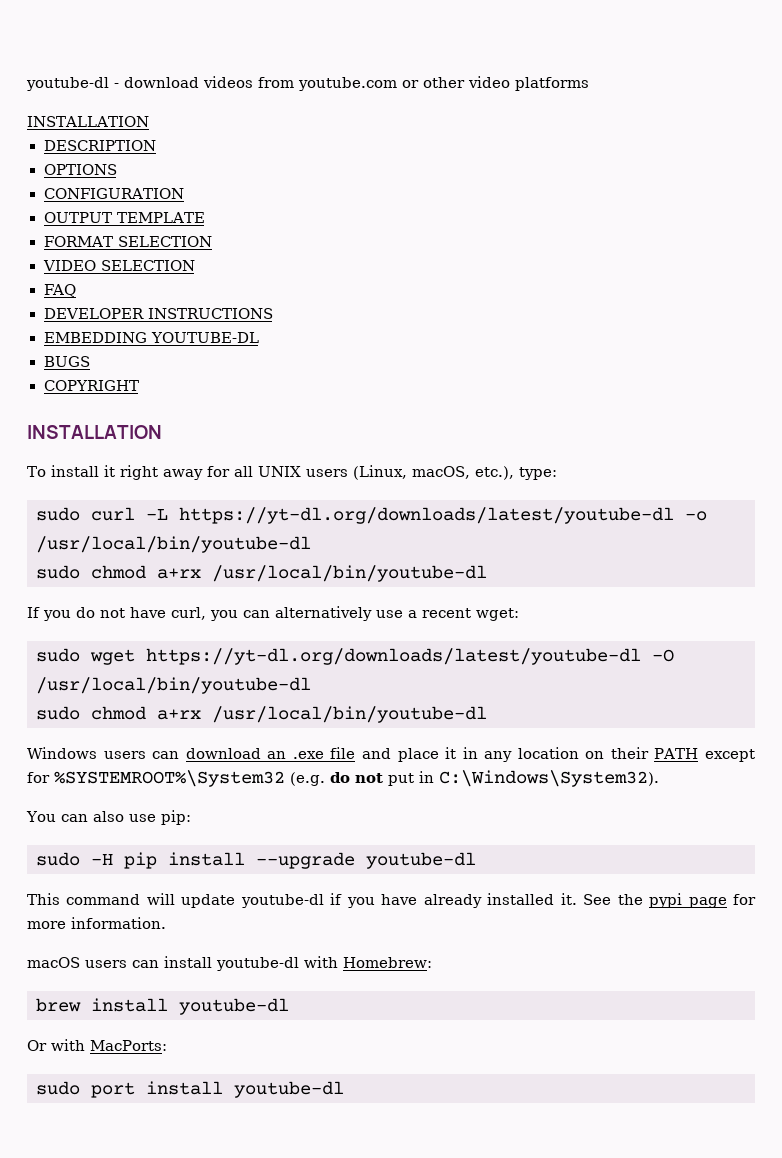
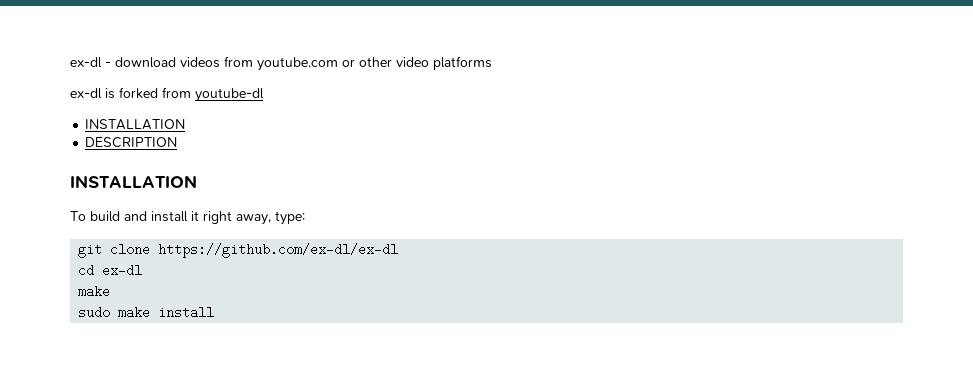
[26,77,109,91] youtube-dl -> [70,57,102,68] ex-dl
[27,116,149,127] [43,140,156,151] [43,164,117,175] [43,188,184,199] [43,212,205,223] [43,236,212,247] [42,260,195,271] [43,284,77,297] [43,308,273,319] [43,332,259,343] [43,356,90,367] [43,380,139,391] INSTALLATION // DESCRIPTION // OPTIONS // CONFIGURATION // OUTPUT TEMPLATE // FORMAT SELECTION // VIDEO SELECTION // FAQ // DEVELOPER INSTRUCTIONS // EMBEDDING YOUTUBE-DL // BUGS // COPYRIGHT -> [70,87,264,102] [85,119,186,130] [85,137,178,148] ex-dl is forked from youtube-dl // INSTALLATION // DESCRIPTION
(46, 471) none -> [90,211,147,222] build and
[162,465,557,480] [36,507,707,524] [36,536,311,553] [36,565,487,582] [27,606,519,621] [36,648,674,665] [36,677,311,694] [36,706,487,723] [27,747,755,762] [27,770,659,787] [26,810,191,825] [36,852,476,869] [27,893,756,908] [27,917,166,929] [27,956,432,971] [36,998,289,1015] [27,1039,167,1051] [36,1081,344,1098] away for all UNIX users (Linux, macOS, etc.), type: // sudo curl -L https://yt-dl.org/downloads/latest/youtube-dl -o /usr/local/bin/youtube-dl // sudo chmod a+rx /usr/local/bin/youtube-dl // If you do not have curl, you can alternatively use a recent wget: // sudo wget https://yt-dl.org/downloads/latest/youtube-dl -O /usr/local/bin/youtube-dl // sudo chmod a+rx /usr/local/bin/youtube-dl // Windows users can download an .exe file and place it in any location on their PATH except for %SYSTEMROOT%\System32 (e.g. do not put in C:\Windows\System32). // You can also use pip: // sudo -H pip install --upgrade youtube-dl // This command will update youtube-dl if you have already installed it. See the pypi page for more information. // macOS users can install youtube-dl with Homebrew: // brew install youtube-dl // Or with MacPorts: // sudo port install youtube-dl -> [236,211,305,225] [78,243,399,258] [78,264,143,277] [78,285,111,298] [78,306,215,319] away, type: // git clone https://github.com/ex-dl/ex-dl // cd ex-dl // make // sudo make install

